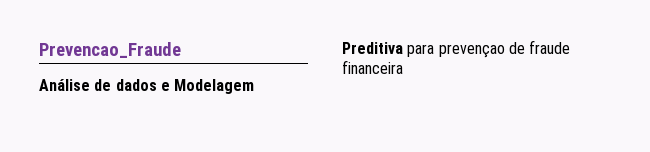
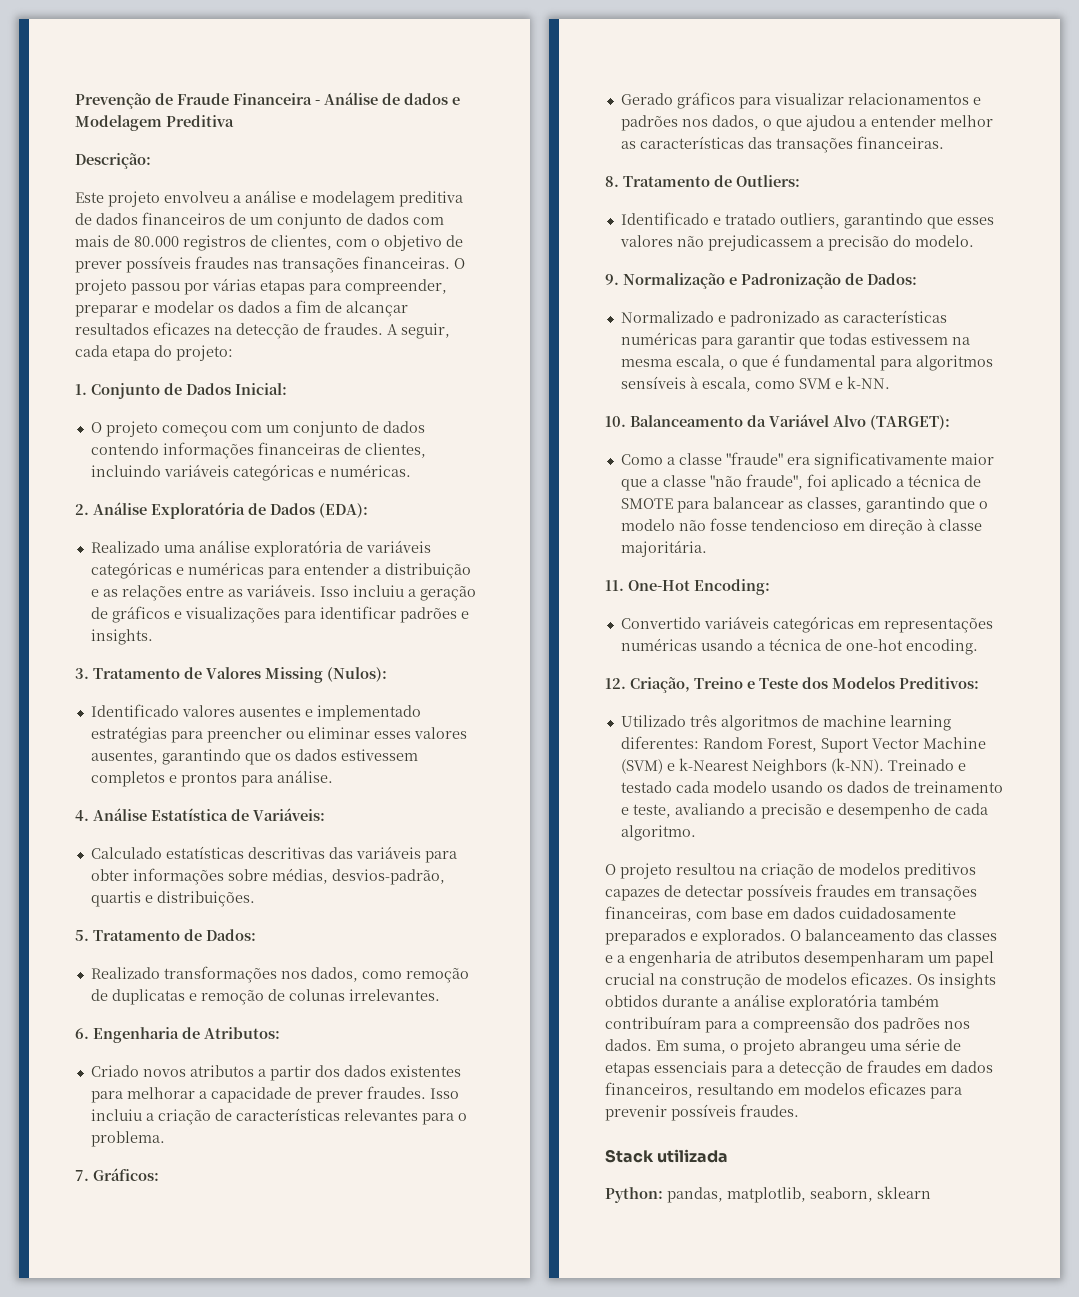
[39,42,181,58] Prevencao_Fraude // -> [75,93,320,109] Prevenção de Fraude Financeira -
[407,40,571,58] [342,60,403,74] para prevençao de fraude financeira -> [75,153,151,169] [75,190,463,207] [75,212,444,229] [75,235,463,251] [75,256,465,273] [75,278,447,295] [75,300,408,317] [75,322,450,339] [75,345,233,361] [75,383,287,399] [90,421,425,437] [90,442,426,459] [90,464,411,481] [75,502,368,519] [90,540,431,557] [90,562,471,579] [90,584,476,601] [90,606,469,623] [90,629,153,645] [75,667,387,683] [90,704,421,721] [90,726,467,743] [90,749,418,765] [90,770,333,787] [75,808,325,821] [90,846,457,863] [90,868,445,885] [90,891,255,907] [75,929,256,941] [90,966,469,983] [90,989,440,1005] [75,1027,280,1043] [90,1065,461,1081] [90,1086,459,1103] [90,1108,467,1125] [90,1131,165,1147] [75,1168,159,1181] [620,92,981,109] [620,115,993,131] [620,136,944,153] [605,175,800,187] [620,212,994,229] [619,235,974,251] [605,273,917,289] [620,310,947,327] [620,332,970,349] [620,354,993,371] [620,376,890,392] [605,414,950,430] [620,452,994,469] [620,474,981,491] [620,497,988,513] [620,518,982,535] [620,540,707,557] [605,579,770,595] [620,616,993,633] [620,638,978,655] [605,677,979,693] [620,715,951,731] [620,736,986,753] [620,758,966,775] [620,781,1003,793] [620,803,988,819] [620,825,696,841] [605,863,976,879] [605,884,977,901] [605,906,956,922] [605,929,997,945] [605,951,994,967] [605,972,996,989] [605,994,939,1011] [605,1016,970,1033] [605,1038,961,1055] [605,1060,993,1077] [605,1082,962,1099] [605,1104,799,1121] [605,1149,729,1163] [605,1186,931,1203] // Descrição: // Este projeto envolveu a análise e modelagem preditiva de dados financeiros de um conjunto de dados com mais de 80.000 registros de clientes, com o objetivo de prever possíveis fraudes nas transações financeiras. O projeto passou por várias etapas para compreender, preparar e modelar os dados a fim de alcançar resultados eficazes na detecção de fraudes. A seguir, cada etapa do projeto: // 1. Conjunto de Dados Inicial: // O projeto começou com um conjunto de dados contendo informações financeiras de clientes, incluindo variáveis categóricas e numéricas. // 2. Análise Exploratória de Dados (EDA): // Realizado uma análise exploratória de variáveis categóricas e numéricas para entender a distribuição e as relações entre as variáveis. Isso incluiu a geração de gráficos e visualizações para identificar padrões e insights. // 3. Tratamento de Valores Missing (Nulos): // Identificado valores ausentes e implementado estratégias para preencher ou eliminar esses valores ausentes, garantindo que os dados estivessem completos e prontos para análise. // 4. Análise Estatística de Variáveis: // Calculado estatísticas descritivas das variáveis para obter informações sobre médias, desvios-padrão, quartis e distribuições. // 5. Tratamento de Dados: // Realizado transformações nos dados, como remoção de duplicatas e remoção de colunas irrelevantes. // 6. Engenharia de Atributos: // Criado novos atributos a partir dos dados existentes para melhorar a capacidade de prever fraudes. Isso incluiu a criação de características relevantes para o problema. // 7. Gráficos: // Gerado gráficos para visualizar relacionamentos e padrões nos dados, o que ajudou a entender melhor as características das transações financeiras. // 8. Tratamento de Outliers: // Identificado e tratado outliers, garantindo que esses valores não prejudicassem a precisão do modelo. // 9. Normalização e Padronização de Dados: // Normalizado e padronizado as características numéricas para garantir que todas estivessem na mesma escala, o que é fundamental para algoritmos sensíveis à escala, como SVM e k-NN. // 10. Balanceamento da Variável Alvo (TARGET): // Como a classe "fraude" era significativamente maior que a classe "não fraude", foi aplicado a técnica de SMOTE para balancear as classes, garantindo que o modelo não fosse tendencioso em direção à classe majoritária. // 11. One-Hot Encoding: // Convertido variáveis categóricas em representações numéricas usando a técnica de one-hot encoding. // 12. Criação, Treino e Teste dos Modelos Preditivos: // Utilizado três algoritmos de machine learning diferentes: Random Forest, Suport Vector Machine (SVM) e k-Nearest Neighbors (k-NN). Treinado e testado cada modelo usando os dados de treinamento e teste, avaliando a precisão e desempenho de cada algoritmo. // O projeto resultou na criação de modelos preditivos capazes de detectar possíveis fraudes em transações financeiras, com base em dados cuidadosamente preparados e explorados. O balanceamento das classes e a engenharia de atributos desempenharam um papel crucial na construção de modelos eficazes. Os insights obtidos durante a análise exploratória também contribuíram para a compreensão dos padrões nos dados. Em suma, o projeto abrangeu uma série de etapas essenciais para a detecção de fraudes em dados financeiros, resultando em modelos eficazes para prevenir possíveis fraudes. // Stack utilizada // Python: pandas, matplotlib, seaborn, sklearn

